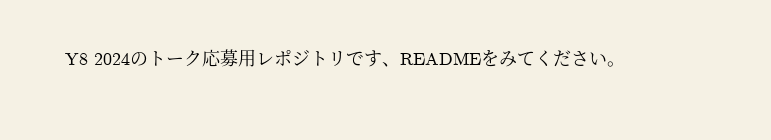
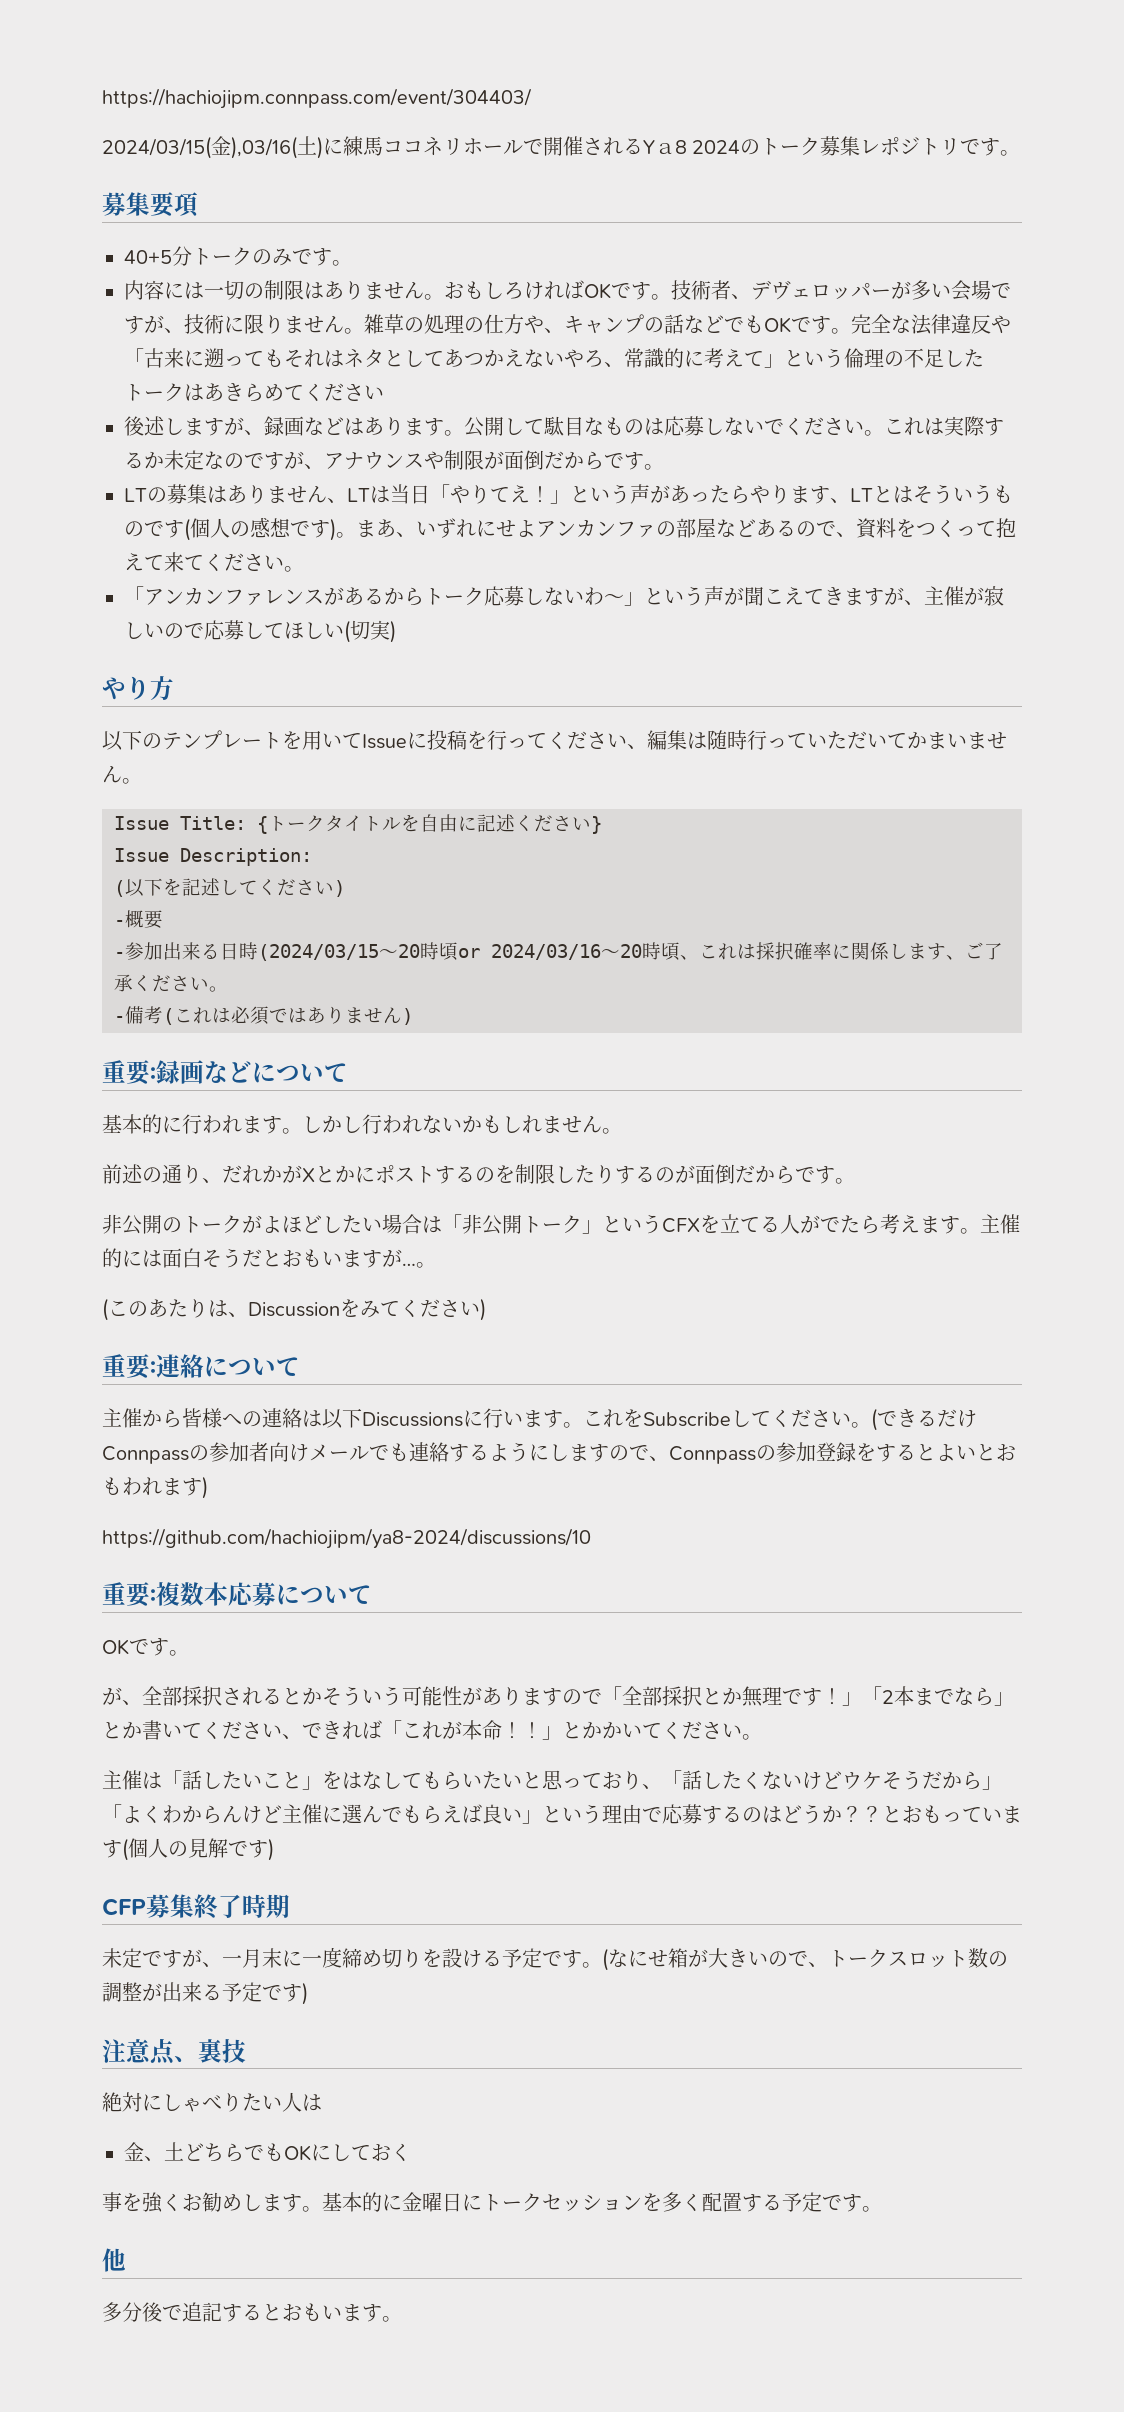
[65,53,88,65] Y8 -> [102,88,532,109] [102,136,687,159] https://hachiojipm.connpass.com/event/304403/ // 2024/03/15(金),03/16(土)に練馬ココネリホールで開催されるYａ8
[202,49,256,67] 応募用 -> [820,136,861,156] 募集
[382,49,607,67] 、READMEをみてください -> [1000,150,1021,156] [102,192,199,217] [124,246,352,266] [124,280,1011,301] [124,314,1011,335] [124,348,984,368] [124,383,384,402] [124,416,1004,437] [124,450,664,470] [124,484,1013,504] [124,517,1016,541] [124,552,304,572] [124,586,1004,606] [124,620,396,643] [102,676,174,701] [102,730,1007,751] [102,765,142,784] [114,814,602,834] [114,848,312,866] [114,878,345,897] [114,910,163,929] [114,942,1003,961] [114,974,228,992] [114,1006,413,1025] [102,1060,348,1085] [102,1114,622,1134] [102,1164,855,1184] [102,1214,1020,1235] [102,1248,436,1268] [102,1298,486,1321] [102,1354,300,1379] [102,1408,977,1431] [102,1442,1016,1464] [102,1476,208,1499] [102,1528,591,1549] [102,1582,372,1607] [102,1638,189,1656] [102,1686,1014,1707] [102,1720,762,1740] [102,1770,1002,1790] [102,1804,1022,1824] [102,1838,274,1861] [102,1894,290,1919] [102,1947,1008,1971] [102,1982,308,2005] [102,2038,246,2065] [102,2092,322,2112] [124,2142,411,2162] [102,2192,882,2213] [102,2248,126,2272] [102,2302,382,2322] 。 // 募集要項 // 40+5分トークのみです。 // 内容には一切の制限はありません。おもしろければOKです。技術者、デヴェロッパーが多い会場ですが、技術に限りません。雑草の処理の仕方や、キャンプの話などでもOKです。完全な法律違反や「古来に遡ってもそれはネタとしてあつかえないやろ、常識的に考えて」という倫理の不足したトークはあきらめてください // 後述しますが、録画などはあります。公開して駄目なものは応募しないでください。これは実際するか未定なのですが、アナウンスや制限が面倒だからです。 // LTの募集はありません、LTは当日「やりてえ！」という声があったらやります、LTとはそういうものです(個人の感想です)。まあ、いずれにせよアンカンファの部屋などあるので、資料をつくって抱えて来てください。 // 「アンカンファレンスがあるからトーク応募しないわ〜」という声が聞こえてきますが、主催が寂しいので応募してほしい(切実) // やり方 // 以下のテンプレートを用いてIssueに投稿を行ってください、編集は随時行っていただいてかまいません。 // Issue Title: {トークタイトルを自由に記述ください} // Issue Description: // (以下を記述してください) // -概要 // -参加出来る日時(2024/03/15〜20時頃or 2024/03/16〜20時頃、これは採択確率に関係します、ご了承ください。 // -備考(これは必須ではありません) // 重要:録画などについて // 基本的に行われます。しかし行われないかもしれません。 // 前述の通り、だれかがXとかにポストするのを制限したりするのが面倒だからです。 // 非公開のトークがよほどしたい場合は「非公開トーク」というCFXを立てる人がでたら考えます。主催的には面白そうだとおもいますが…。 // (このあたりは、Discussionをみてください) // 重要:連絡について // 主催から皆様への連絡は以下Discussionsに行います。これをSubscribeしてください。(できるだけConnpassの参加者向けメールでも連絡するようにしますので、Connpassの参加登録をするとよいとおもわれます) // https://github.com/hachiojipm/ya8-2024/discussions/10 // 重要:複数本応募について // OKです。 // が、全部採択されるとかそういう可能性がありますので「全部採択とか無理です！」「2本までなら」とか書いてください、できれば「これが本命！！」とかかいてください。 // 主催は「話したいこと」をはなしてもらいたいと思っており、「話したくないけどウケそうだから」「よくわからんけど主催に選んでもらえば良い」という理由で応募するのはどうか？？とおもっています(個人の見解です) // CFP募集終了時期 // 未定ですが、一月末に一度締め切りを設ける予定です。(なにせ箱が大きいので、トークスロット数の調整が出来る予定です) // 注意点、裏技 // 絶対にしゃべりたい人は // 金、土どちらでもOKにしておく // 事を強くお勧めします。基本的に金曜日にトークセッションを多く配置する予定です。 // 他 // 多分後で追記するとおもいます

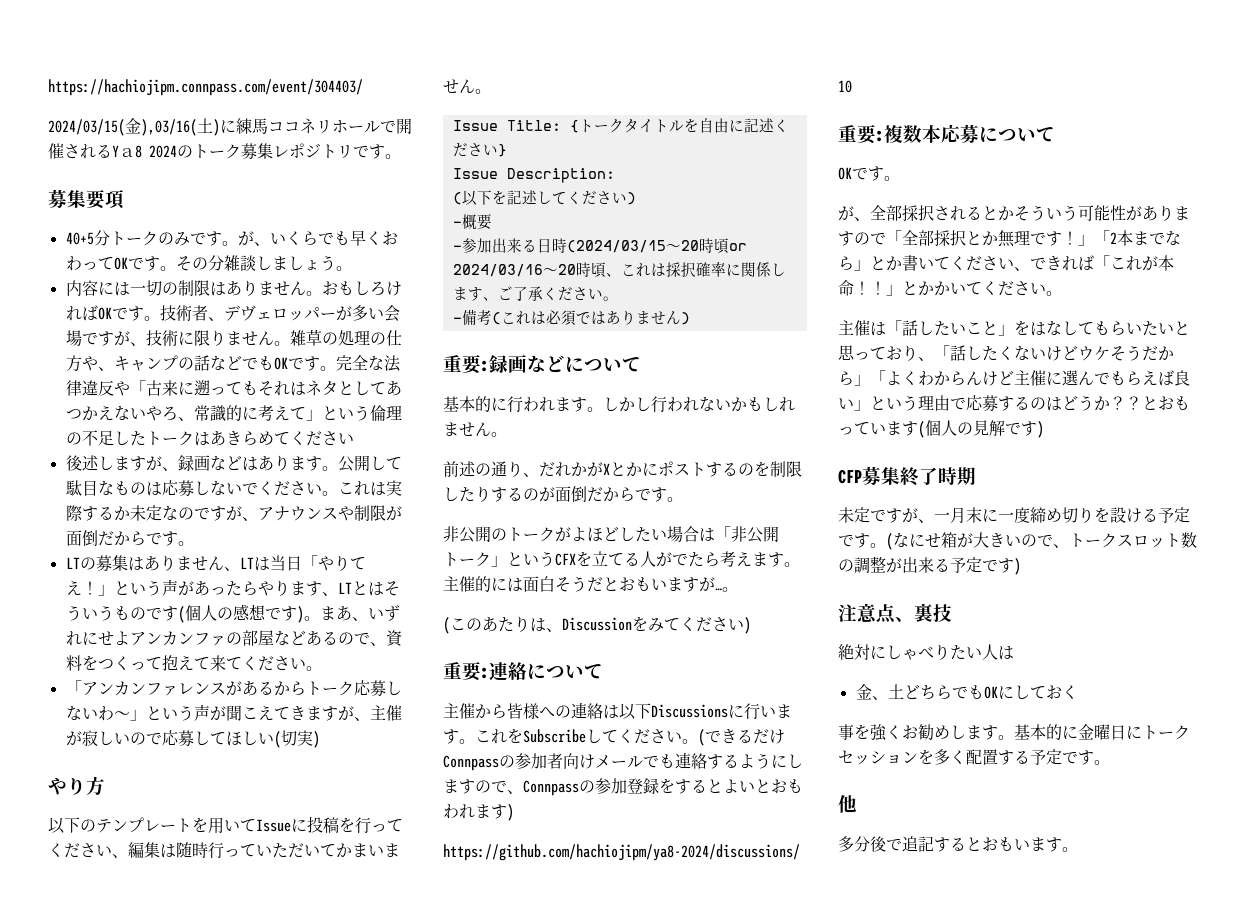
(352, 263) none -> [237,230,398,246] [65,255,352,271] が、いくらでも早くおわってOKです。その分雑談しましょう。

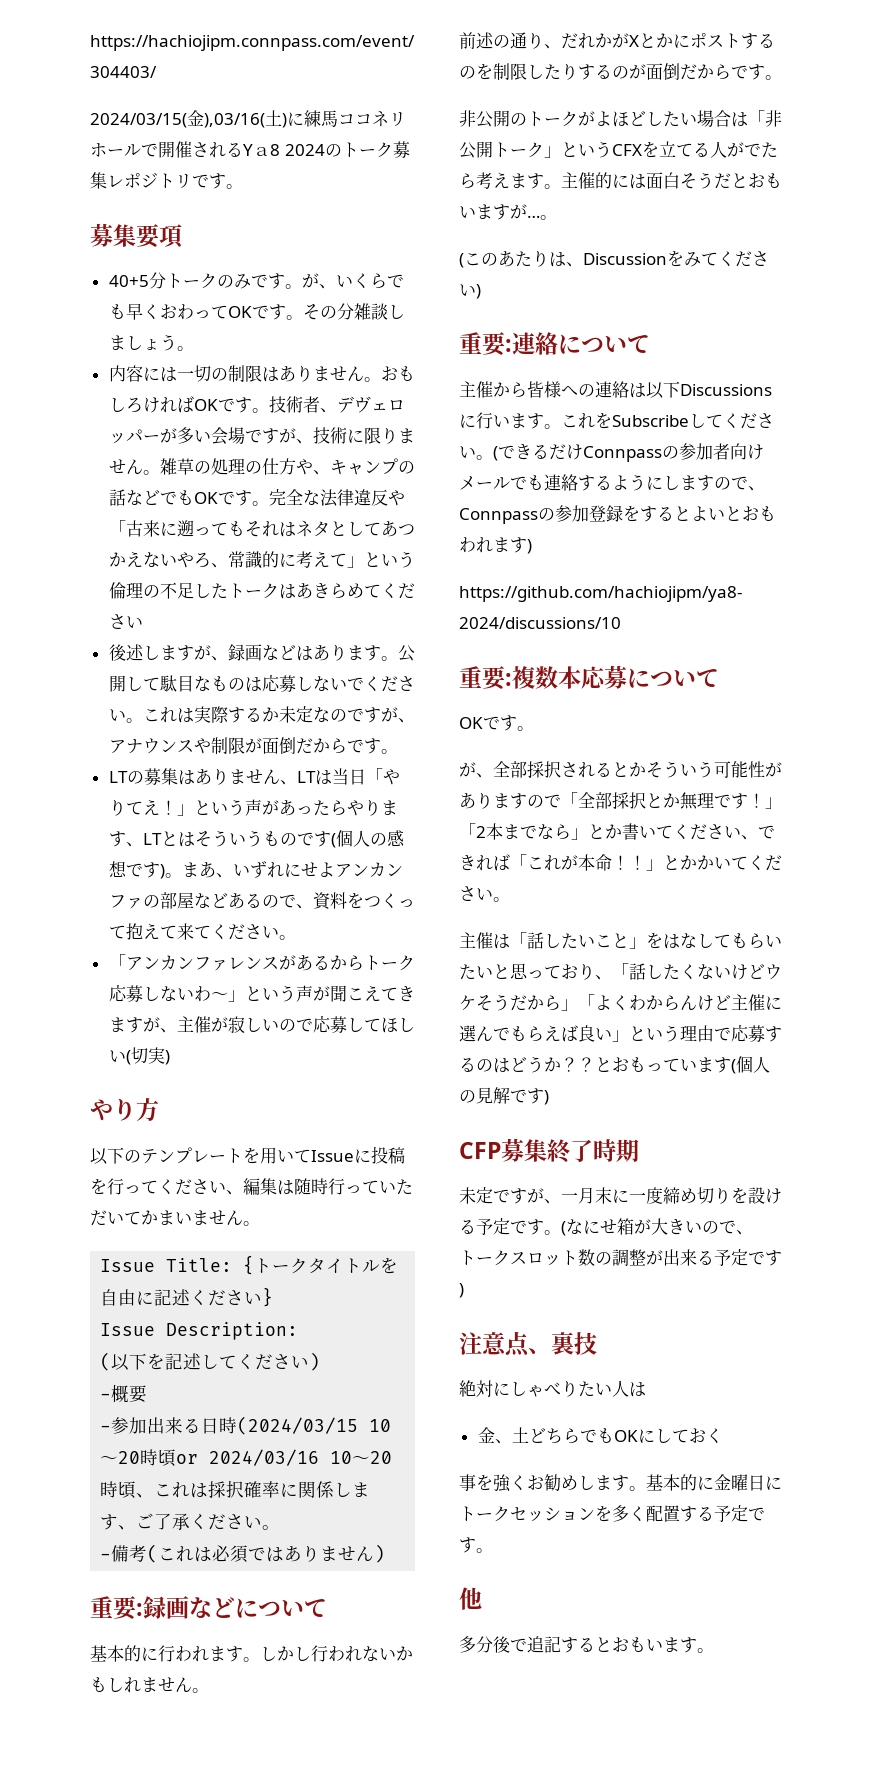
(666, 246) none -> [369,1419,392,1432] 10
(543, 270) none -> [330,1451,353,1464] 10

